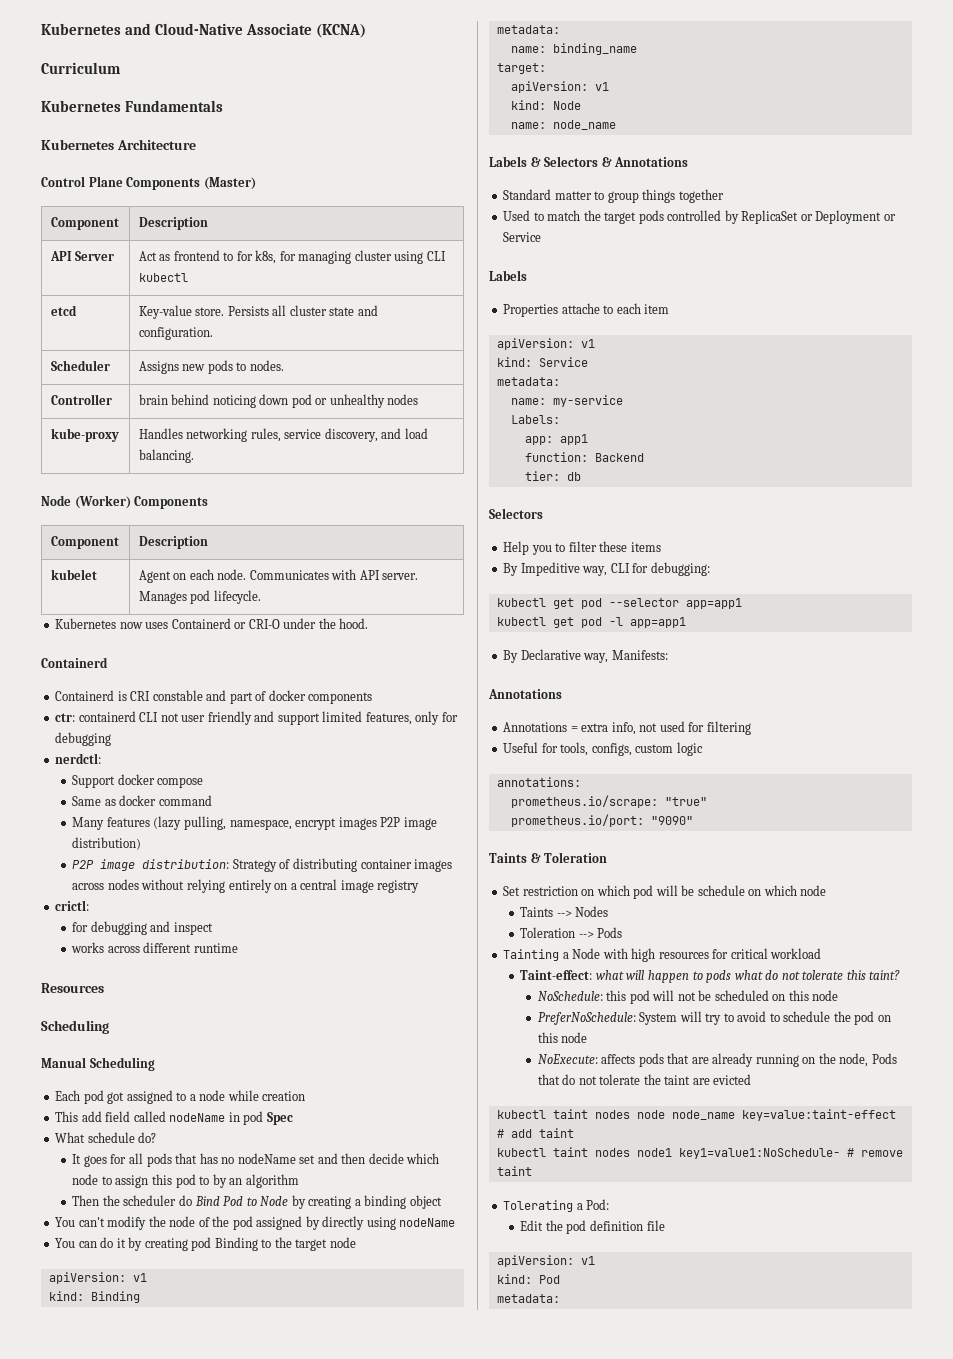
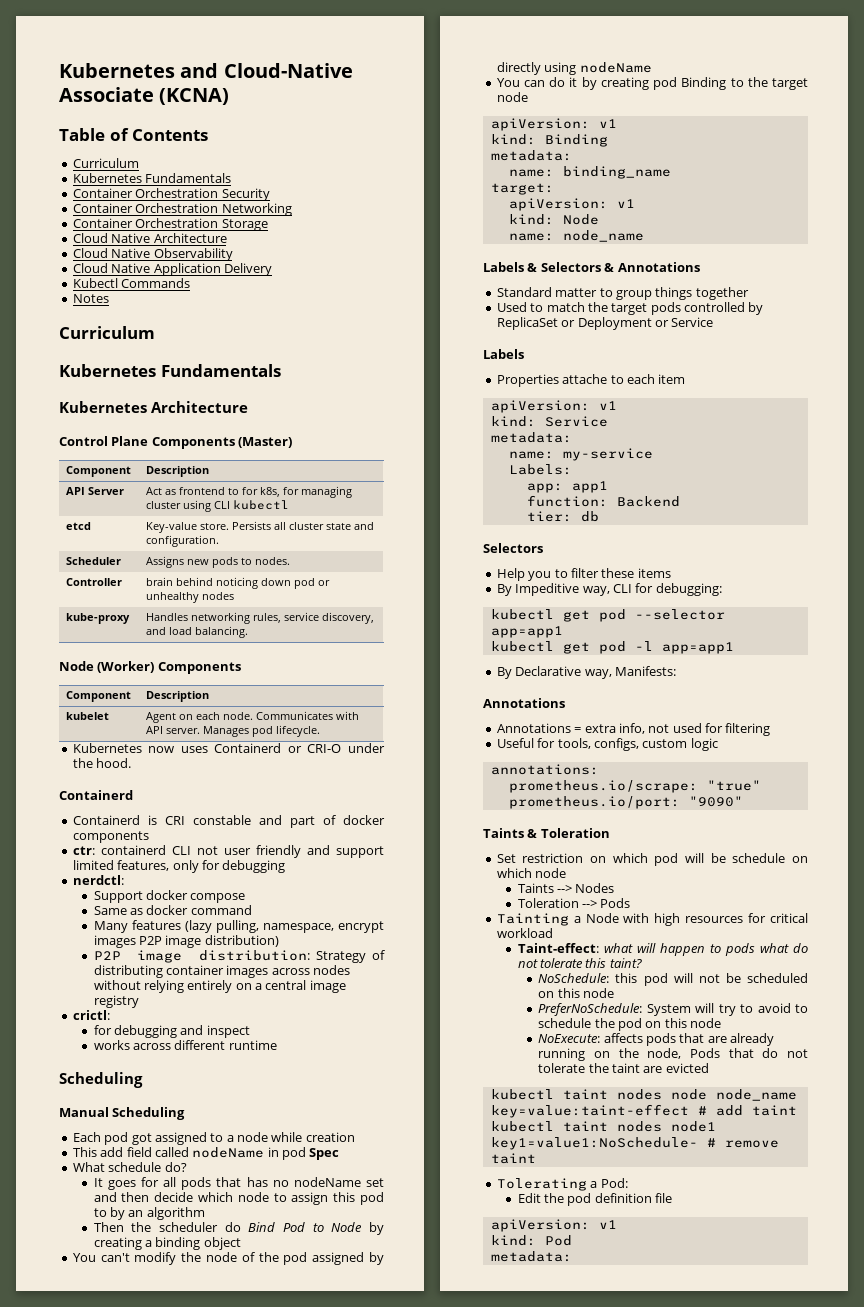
(367, 31) none -> [59,128,209,141] [72,158,139,168] [72,173,232,183] [72,188,270,201] [72,203,292,216] [72,218,268,231] [72,233,227,243] [72,248,233,261] [72,263,272,276] [72,278,191,288] [72,294,109,303] // Table of Contents // Curriculum // Kubernetes Fundamentals // Container Orchestration Security // Container Orchestration Networking // Container Orchestration Storage // Cloud Native Architecture // Cloud Native Observability // Cloud Native Application Delivery // Kubectl Commands // Notes
[41,983,104,993] // Resources -> (277, 1045) none

